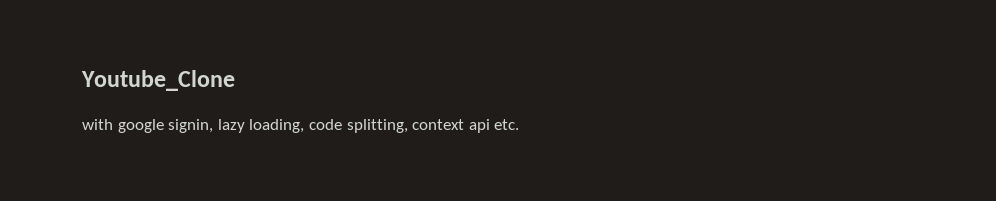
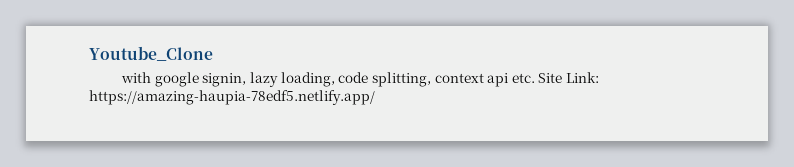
(520, 124) none -> [538,72,600,83] [89,90,375,105] Site Link: https://amazing-haupia-78edf5.netlify.app/

